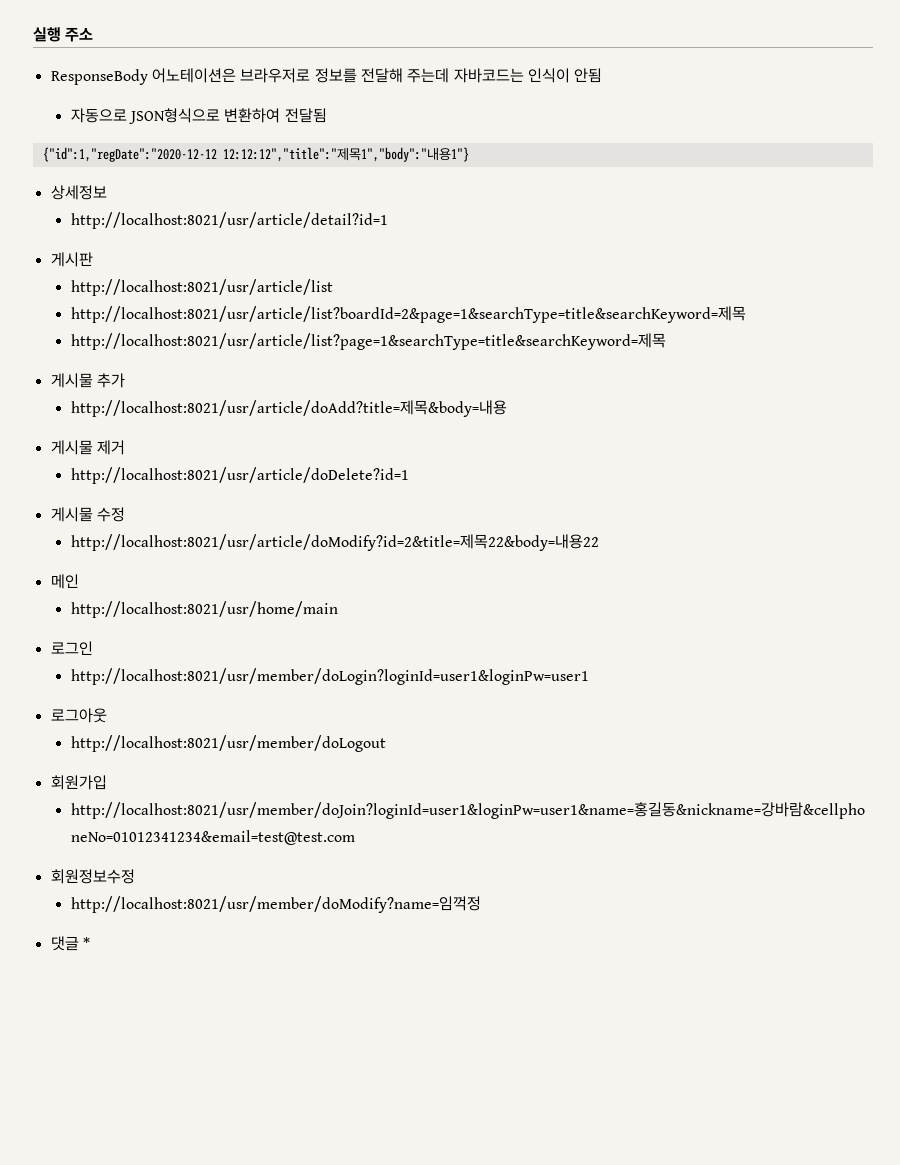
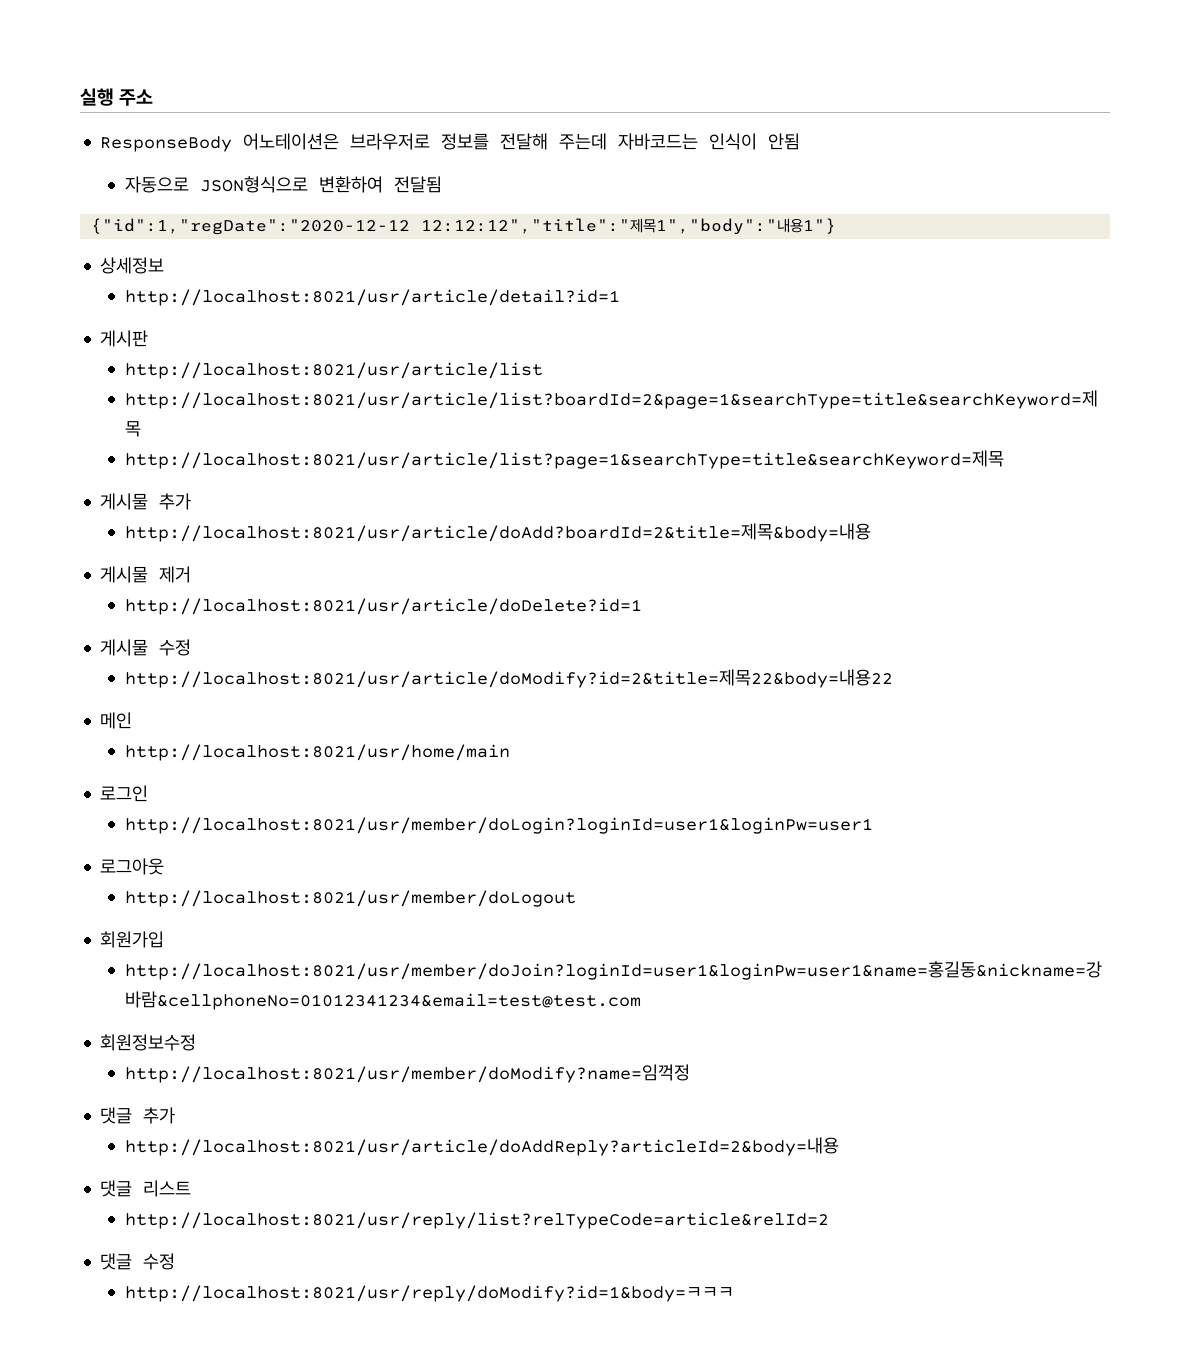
[70,400,507,417] http://localhost:8021/usr/article/doAdd?title=제목&body=내용 -> [124,523,871,542] http://localhost:8021/usr/article/doAdd?boardId=2&title=제목&body=내용
[82,937,90,949] * -> [143,1107,176,1124] [124,1137,839,1156] [100,1180,192,1197] [124,1212,829,1229] [100,1253,176,1270] [124,1285,734,1302] 추가 // http://localhost:8021/usr/article/doAddReply?articleId=2&body=내용 // 댓글 리스트 // http://localhost:8021/usr/reply/list?relTypeCode=article&relId=2 // 댓글 수정 // http://localhost:8021/usr/reply/doModify?id=1&body=ㅋㅋㅋ

